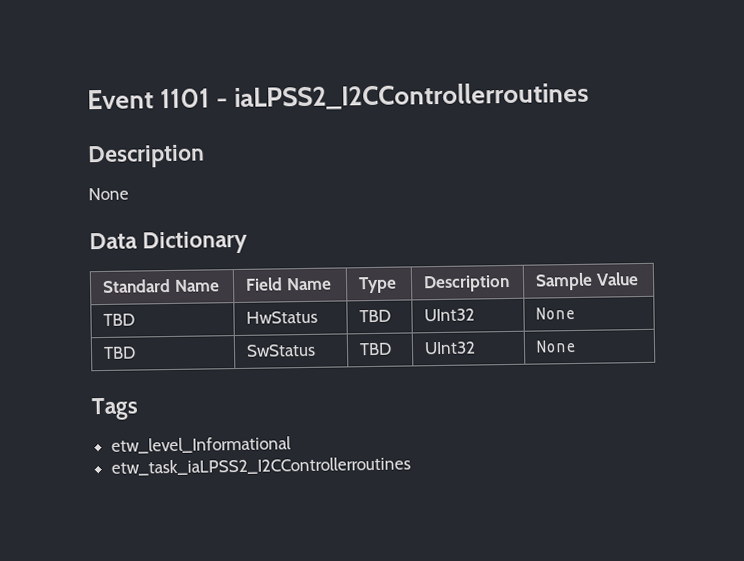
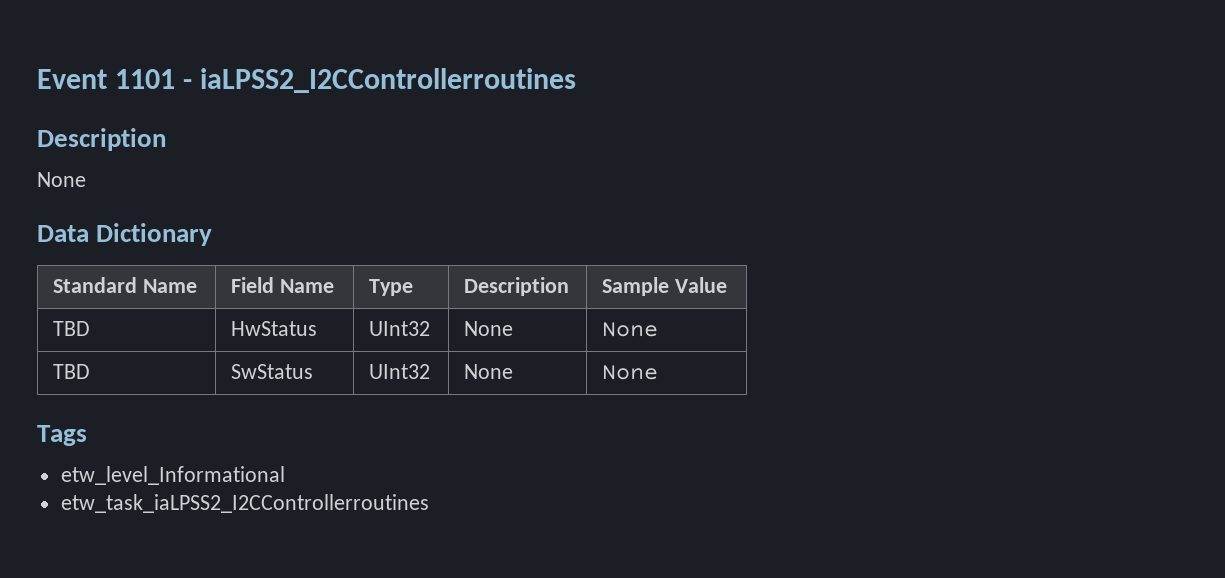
[359,309,392,323] [424,308,476,322] TBD | UInt32 -> [369,321,431,336] [464,321,514,336] UInt32 | None
[359,342,393,356] [424,341,477,355] TBD | UInt32 -> [369,364,431,379] [464,364,514,379] UInt32 | None

